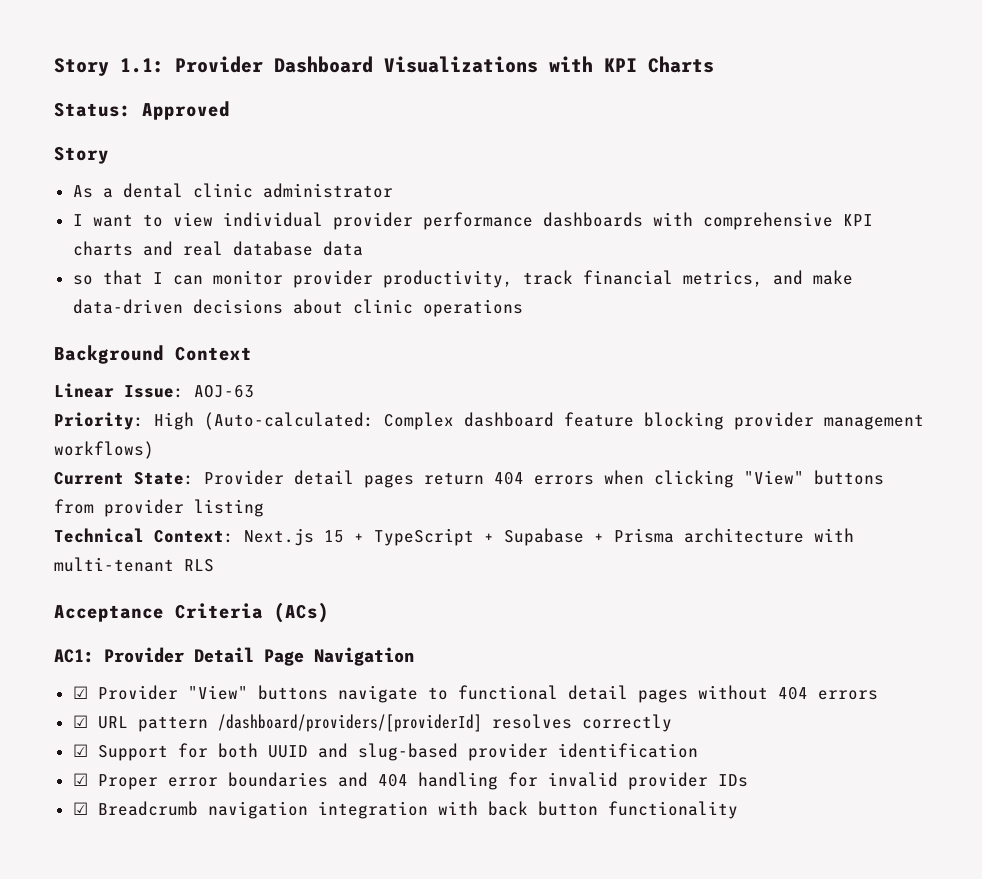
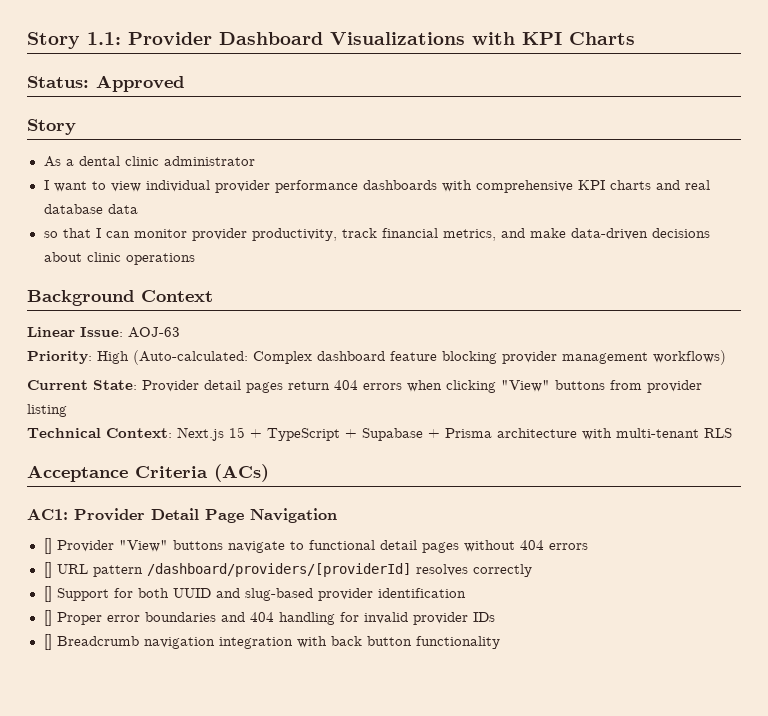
[72,686,88,699] ☑ -> [43,538,52,554] []
[72,715,88,728] ☑ -> [43,562,52,578] []
[72,744,88,757] ☑ -> [43,586,52,602] []
[72,773,88,786] ☑ -> [43,610,52,626] []
[72,802,88,815] ☑ -> [43,634,52,650] []

